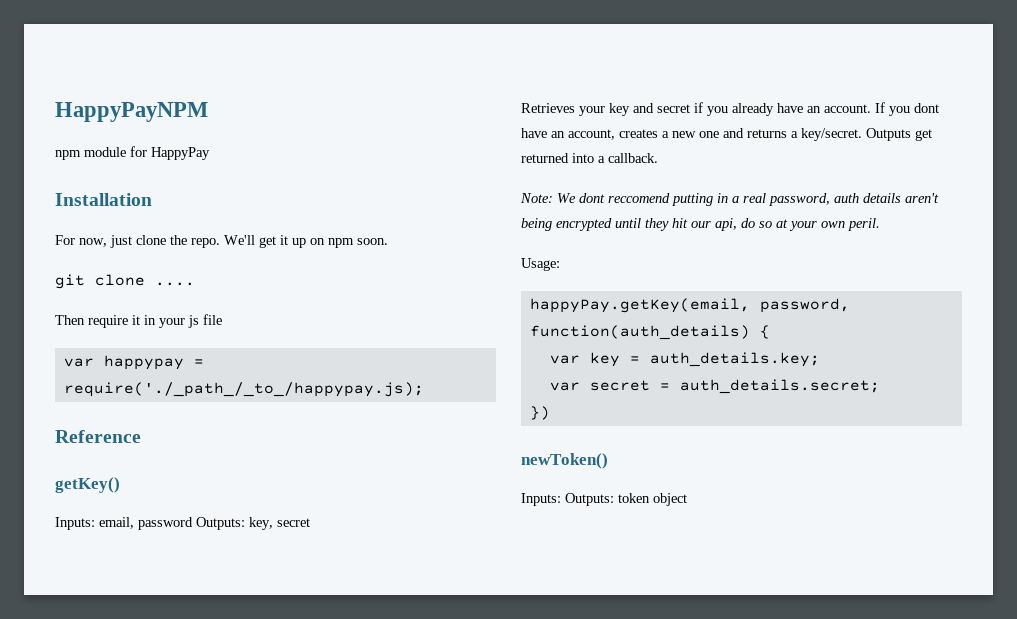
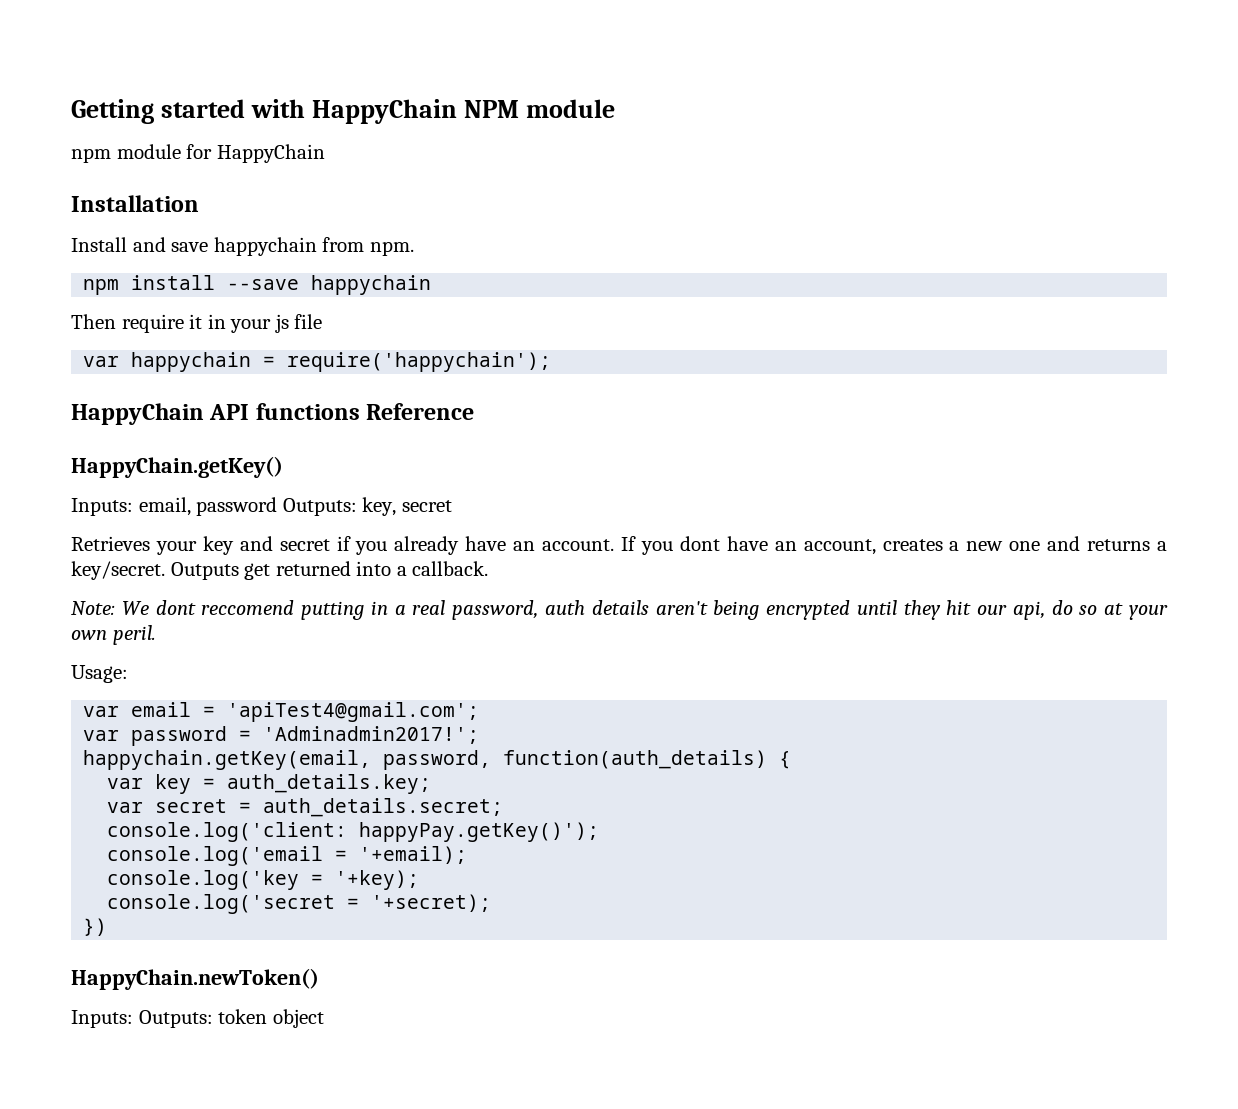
[55,102,208,122] HappyPayNPM -> [71,99,616,124] Getting started with HappyChain NPM module
[151,147,210,160] HappyPay -> [216,144,325,163] HappyChain
[55,235,388,248] [55,274,195,289] For now, just clone the repo. We'll get it up on npm soon. // git clone .... -> [71,237,414,256] [83,275,432,295] Install and save happychain from npm. // npm install --save happychain
[103,355,204,370] [63,382,424,397] happypay = require('./_path_/_to_/happypay.js); // -> [131,352,552,372] [71,403,360,425] happychain = require('happychain'); // HappyChain API functions
[55,477,120,493] getKey() -> [71,456,283,478] HappyChain.getKey()
[529,298,750,313] happyPay.getKey(email, -> [83,702,480,722] [83,726,480,746] [83,750,372,770] var email = 'apiTest4@gmail.com'; // var password = 'Adminadmin2017!'; // happychain.getKey(email,
(880, 386) none -> [107,822,600,842] [107,846,468,866] [107,870,420,890] [107,894,492,914] // console.log('client: happyPay.getKey()'); // console.log('email = '+email); // console.log('key = '+key); // console.log('secret = '+secret);
[521,453,608,469] newToken() -> [71,968,319,990] HappyChain.newToken()

